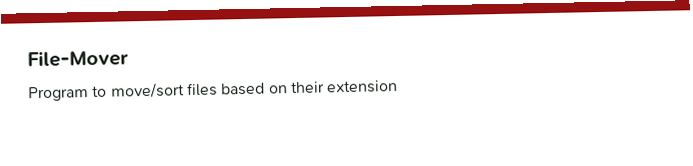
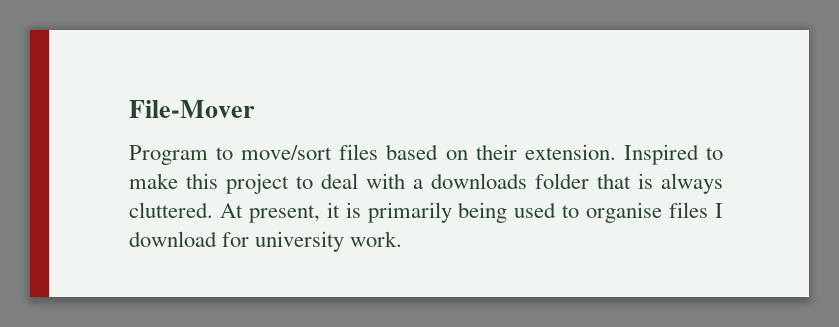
[326,79,399,94] extension -> [524,144,723,165] [129,173,723,194] [129,202,723,223] [129,231,403,252] extension. Inspired to make this project to deal with a downloads folder that is always cluttered. At present, it is primarily being used to organise files I download for university work.

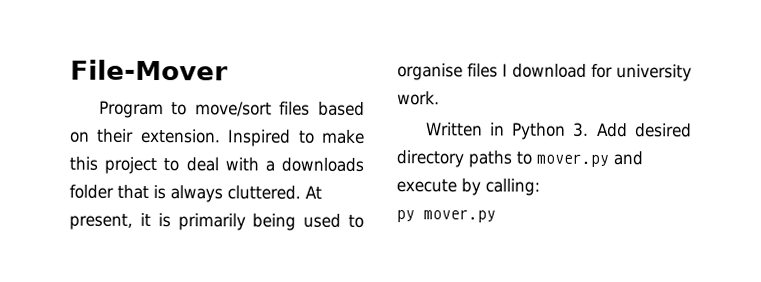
(403, 239) none -> [425,122,692,140] [396,150,643,168] [396,178,540,196] [396,209,496,223] // Written in Python 3. Add desired directory paths to mover.py and execute by calling: // py mover.py

